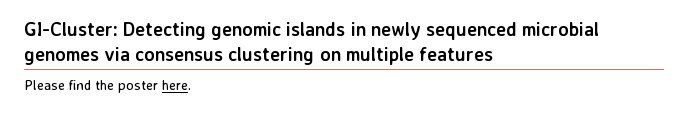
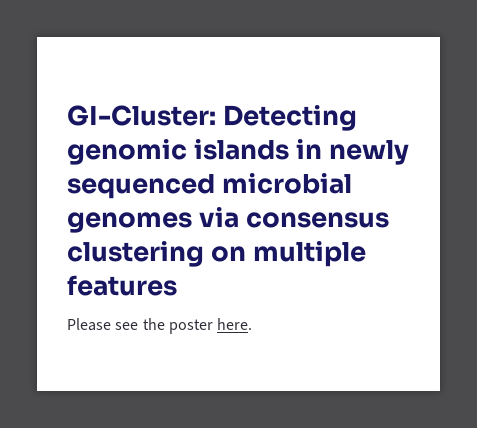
[69,80,91,90] find -> [115,322,139,330] see

